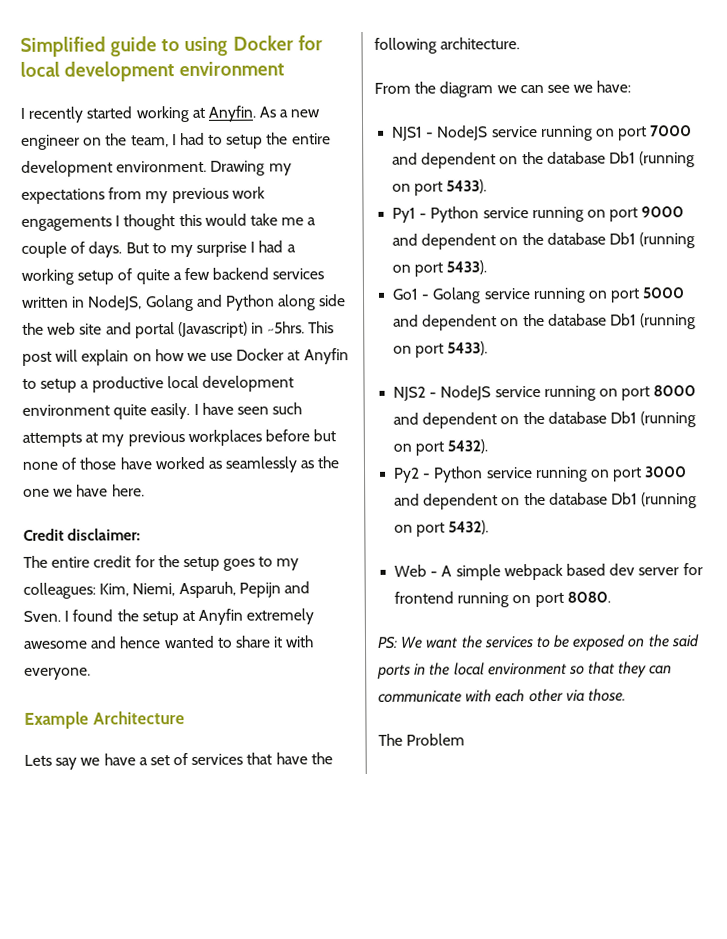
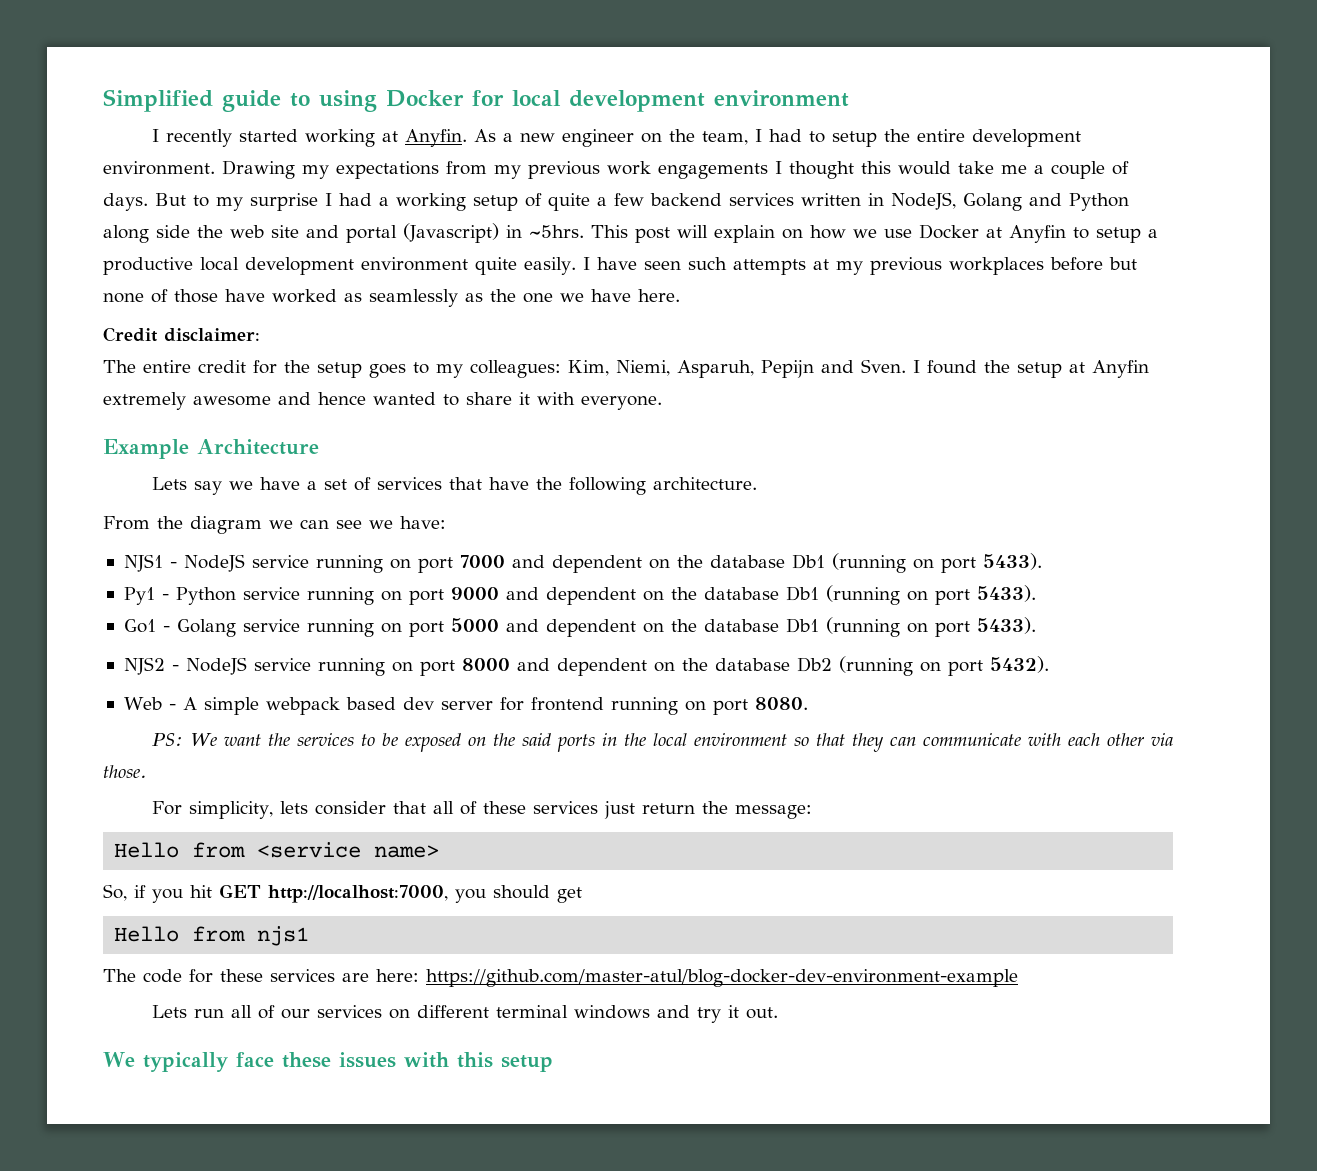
[609,411,697,428] [393,439,489,456] [393,466,688,483] [394,492,638,510] Db1 (running on port 5432). // Py2 - Python service running on port 3000 and dependent on the database Db1 -> [796,657,832,672] Db2
[378,733,466,746] The Problem -> [151,801,812,819] [114,842,440,858] [103,884,582,903] [114,926,310,946] [103,969,1018,987] [151,1005,778,1023] [103,1052,553,1072] For simplicity, lets consider that all of these services just return the message: // Hello from <service name> // So, if you hit GET http://localhost:7000, you should get // Hello from njs1 // The code for these services are here: https://github.com/master-atul/blog-docker-dev-environment-example // Lets run all of our services on different terminal windows and try it out. // We typically face these issues with this setup

